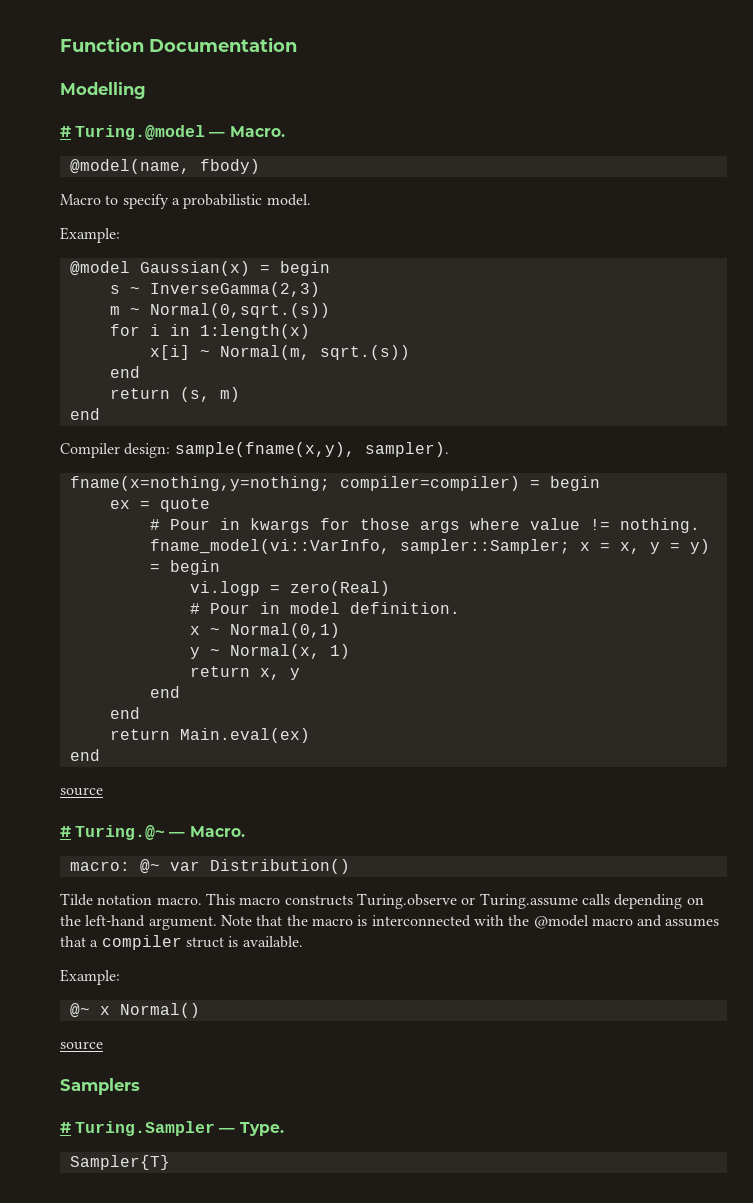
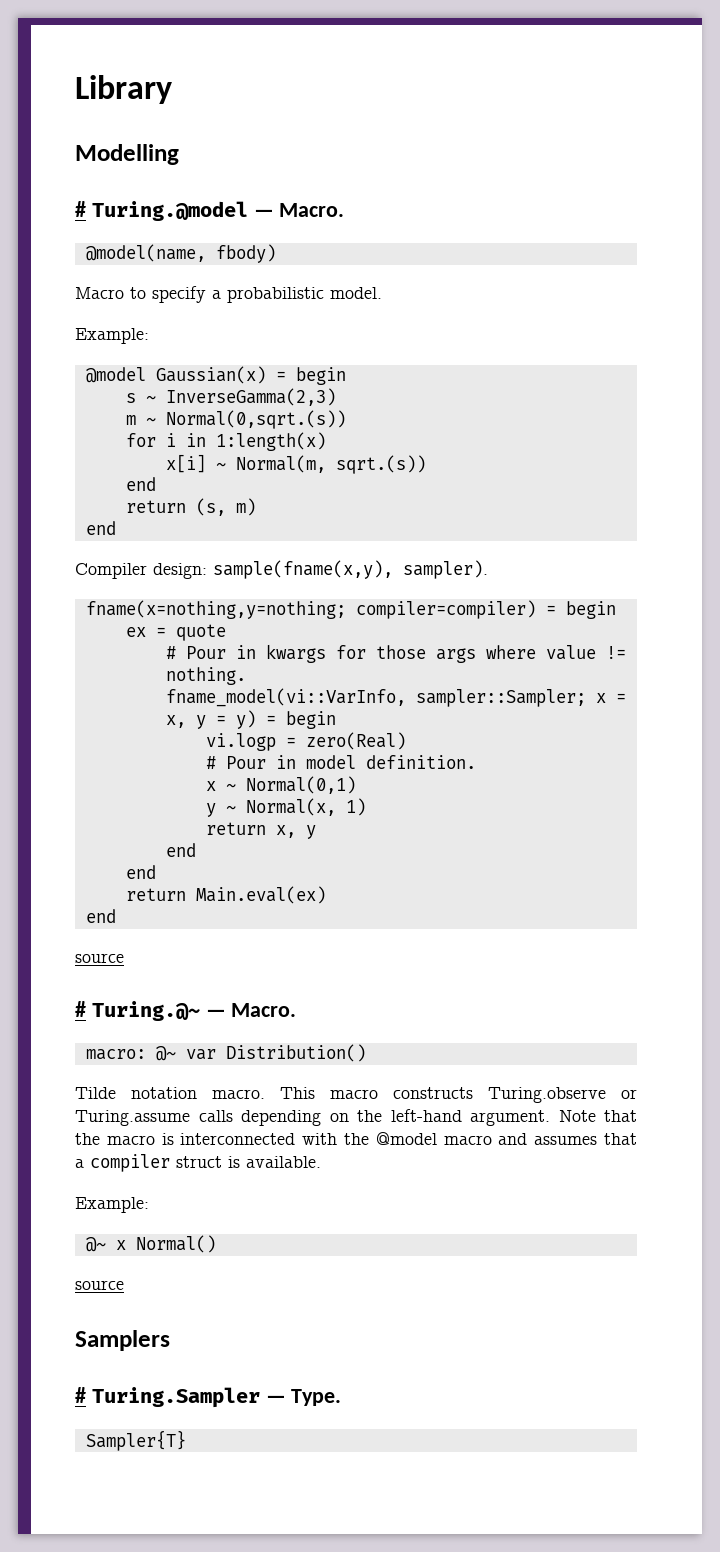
[60,37,297,52] Function Documentation -> [75,75,172,104] Library

